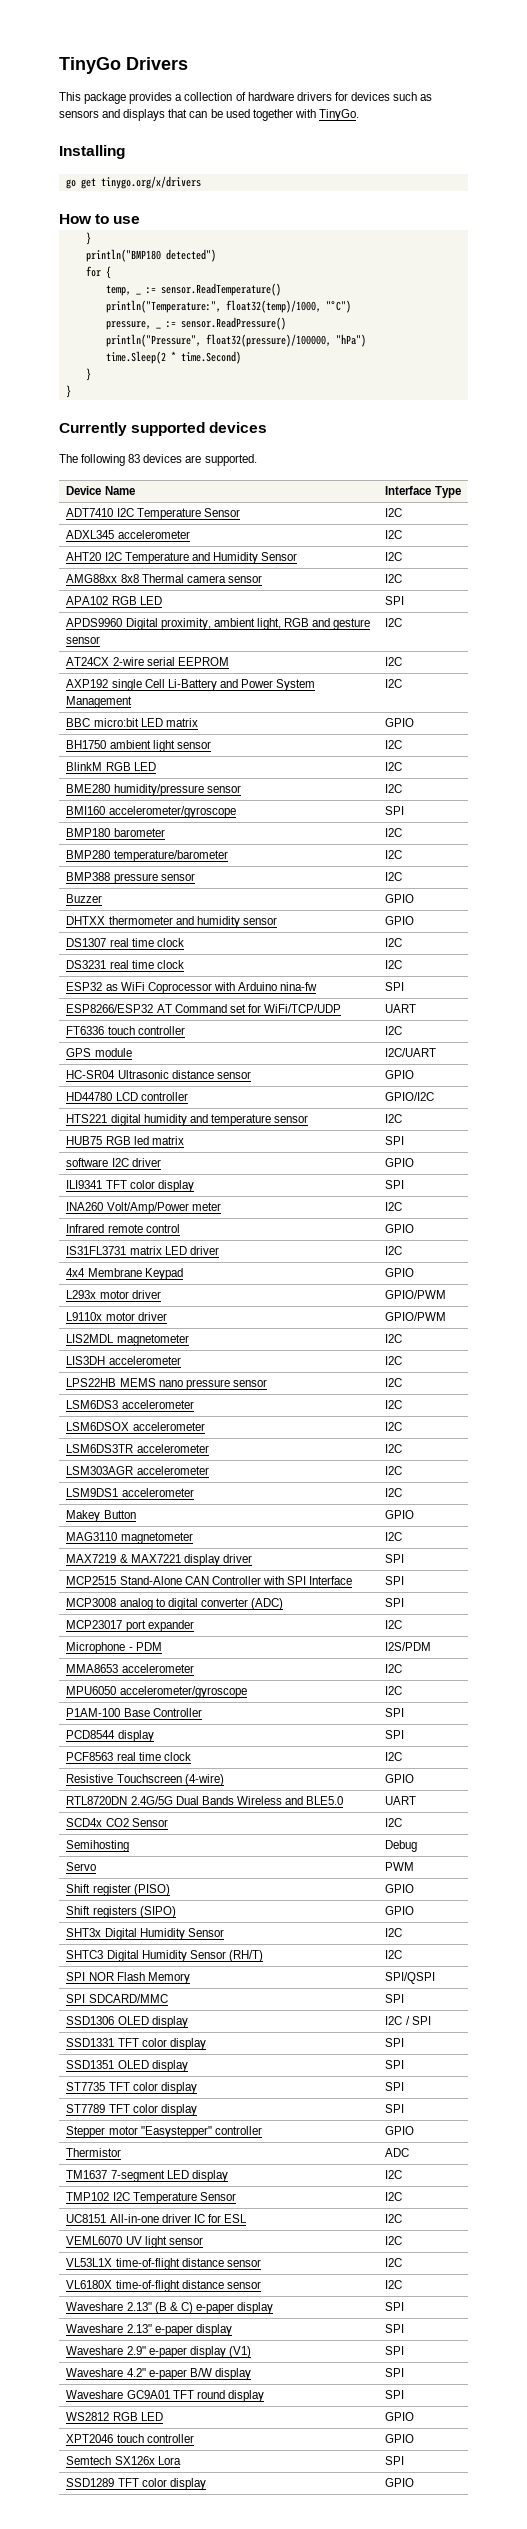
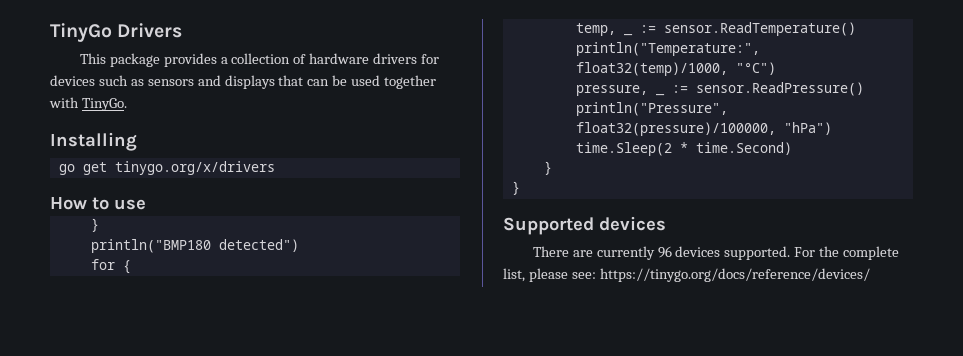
[59,422,206,436] Currently supported -> [503,217,594,235] Supported
[59,454,257,466] [66,486,135,495] [385,486,461,498] [66,508,240,520] [385,508,403,517] [66,530,190,539] [385,530,403,539] [66,552,297,564] [385,552,403,561] [66,574,262,583] [385,574,403,583] [66,596,162,605] [385,596,405,605] [66,618,371,630] [66,636,101,644] [385,618,403,627] [66,657,229,666] [385,657,403,666] [66,679,316,691] [66,696,133,708] [385,679,403,688] [66,718,198,727] [385,718,415,727] [66,740,211,752] [385,740,403,749] [66,762,156,771] [385,762,403,771] [66,784,241,796] [385,784,403,793] [66,806,236,818] [385,806,405,815] [66,828,165,837] [385,828,403,837] [66,850,228,862] [385,850,403,859] [66,872,195,884] [385,872,403,881] [66,894,103,903] [385,894,415,903] [66,916,277,928] [385,916,415,925] [66,938,184,947] [385,938,403,947] [66,960,184,969] [385,960,403,969] [66,982,318,994] [385,982,405,991] [66,1004,341,1013] [385,1004,417,1013] [66,1026,185,1035] [385,1026,403,1035] [66,1048,132,1057] [385,1048,437,1057] [66,1070,251,1079] [385,1070,415,1079] [66,1092,188,1101] [385,1092,435,1101] [66,1114,308,1126] [385,1114,403,1123] [66,1136,184,1145] [385,1136,405,1145] [66,1158,161,1167] [385,1158,415,1167] [66,1180,194,1192] [385,1180,405,1189] [66,1202,221,1214] [385,1202,403,1211] [66,1224,180,1233] [385,1224,415,1233] [66,1246,219,1255] [385,1246,403,1255] [66,1268,183,1280] [385,1268,415,1277] [66,1290,161,1299] [385,1290,447,1299] [66,1312,167,1321] [385,1312,447,1321] [66,1334,189,1346] [385,1334,403,1343] [66,1356,181,1365] [385,1356,403,1365] [66,1378,267,1390] [385,1378,403,1387] [66,1400,194,1409] [385,1400,403,1409] [66,1422,205,1431] [385,1422,403,1431] [66,1444,209,1453] [385,1444,403,1453] [66,1466,209,1475] [385,1466,403,1475] [66,1488,194,1497] [385,1488,403,1497] [66,1510,136,1522] [385,1510,415,1519] [66,1532,193,1544] [385,1532,403,1541] [66,1554,252,1566] [385,1554,405,1563] [66,1576,353,1585] [385,1576,405,1585] [66,1598,283,1610] [385,1598,405,1607] [66,1620,194,1632] [385,1620,403,1629] [66,1642,162,1654] [385,1642,432,1651] [66,1664,194,1673] [385,1664,403,1673] [66,1686,247,1698] [385,1686,403,1695] [66,1708,202,1717] [385,1708,405,1717] [66,1730,154,1742] [385,1730,405,1739] [66,1752,191,1761] [385,1752,403,1761] [66,1774,224,1786] [385,1774,415,1783] [66,1796,344,1805] [385,1796,417,1805] [66,1818,168,1827] [385,1818,403,1827] [66,1840,130,1852] [385,1840,418,1852] [66,1862,97,1871] [385,1862,415,1871] [66,1884,170,1896] [385,1884,415,1893] [66,1906,176,1918] [385,1906,415,1915] [66,1928,224,1940] [385,1928,403,1937] [66,1950,263,1962] [385,1950,403,1959] [66,1972,190,1984] [385,1972,436,1984] [66,1994,168,2003] [385,1994,405,2003] [66,2016,188,2028] [385,2016,431,2025] [66,2038,206,2050] [385,2038,405,2047] [66,2060,188,2072] [385,2060,405,2069] [66,2082,197,2094] [385,2082,405,2091] [66,2104,197,2116] [385,2104,405,2113] [66,2126,262,2138] [385,2126,415,2135] [66,2148,122,2157] [385,2148,410,2157] [66,2170,228,2182] [385,2170,403,2179] [66,2192,236,2204] [385,2192,403,2201] [66,2214,247,2223] [385,2214,403,2223] [66,2236,203,2248] [385,2236,403,2245] [66,2258,261,2270] [385,2258,403,2267] [66,2280,261,2292] [385,2280,403,2289] [66,2302,274,2314] [385,2302,405,2311] [66,2324,232,2336] [385,2324,405,2333] [66,2346,251,2358] [385,2346,405,2355] [66,2368,251,2380] [385,2368,405,2377] [66,2390,264,2402] [385,2390,405,2399] [66,2412,163,2421] [385,2412,415,2421] [66,2434,194,2443] [385,2434,415,2443] [66,2456,181,2465] [385,2456,405,2465] [66,2478,206,2490] [385,2478,415,2487] The following 83 devices are supported. // Device Name | Interface Type // ADT7410 I2C Temperature Sensor | I2C // ADXL345 accelerometer | I2C // AHT20 I2C Temperature and Humidity Sensor | I2C // AMG88xx 8x8 Thermal camera sensor | I2C // APA102 RGB LED | SPI // APDS9960 Digital proximity, ambient light, RGB and gesture sensor | I2C // AT24CX 2-wire serial EEPROM | I2C // AXP192 single Cell Li-Battery and Power System Management | I2C // BBC micro:bit LED matrix | GPIO // BH1750 ambient light sensor | I2C // BlinkM RGB LED | I2C // BME280 humidity/pressure sensor | I2C // BMI160 accelerometer/gyroscope | SPI // BMP180 barometer | I2C // BMP280 temperature/barometer | I2C // BMP388 pressure sensor | I2C // Buzzer | GPIO // DHTXX thermometer and humidity sensor | GPIO // DS1307 real time clock | I2C // DS3231 real time clock | I2C // ESP32 as WiFi Coprocessor with Arduino nina-fw | SPI // ESP8266/ESP32 AT Command set for WiFi/TCP/UDP | UART // FT6336 touch controller | I2C // GPS module | I2C/UART // HC-SR04 Ultrasonic distance sensor | GPIO // HD44780 LCD controller | GPIO/I2C // HTS221 digital humidity and temperature sensor | I2C // HUB75 RGB led matrix | SPI // software I2C driver | GPIO // ILI9341 TFT color display | SPI // INA260 Volt/Amp/Power meter | I2C // Infrared remote control | GPIO // IS31FL3731 matrix LED driver | I2C // 4x4 Membrane Keypad | GPIO // L293x motor driver | GPIO/PWM // L9110x motor driver | GPIO/PWM // LIS2MDL magnetometer | I2C // LIS3DH accelerometer | I2C // LPS22HB MEMS nano pressure sensor | I2C // LSM6DS3 accelerometer | I2C // LSM6DSOX accelerometer | I2C // LSM6DS3TR accelerometer | I2C // LSM303AGR accelerometer | I2C // LSM9DS1 accelerometer | I2C // Makey Button | GPIO // MAG3110 magnetometer | I2C // MAX7219 & MAX7221 display driver | SPI // MCP2515 Stand-Alone CAN Controller with SPI Interface | SPI // MCP3008 analog to digital converter (ADC) | SPI // MCP23017 port expander | I2C // Microphone - PDM | I2S/PDM // MMA8653 accelerometer | I2C // MPU6050 accelerometer/gyroscope | I2C // P1AM-100 Base Controller | SPI // PCD8544 display | SPI // PCF8563 real time clock | I2C // Resistive Touchscreen (4-wire) | GPIO // RTL8720DN 2.4G/5G Dual Bands Wireless and BLE5.0 | UART // SCD4x CO2 Sensor | I2C // Semihosting | Debug // Servo | PWM // Shift register (PISO) | GPIO // Shift registers (SIPO) | GPIO // SHT3x Digital Humidity Sensor | I2C // SHTC3 Digital Humidity Sensor (RH/T) | I2C // SPI NOR Flash Memory | SPI/QSPI // SPI SDCARD/MMC | SPI // SSD1306 OLED display | I2C / SPI // SSD1331 TFT color display | SPI // SSD1351 OLED display | SPI // ST7735 TFT color display | SPI // ST7789 TFT color display | SPI // Stepper motor "Easystepper" controller | GPIO // Thermistor | ADC // TM1637 7-segment LED display | I2C // TMP102 I2C Temperature Sensor | I2C // UC8151 All-in-one driver IC for ESL | I2C // VEML6070 UV light sensor | I2C // VL53L1X time-of-flight distance sensor | I2C // VL6180X time-of-flight distance sensor | I2C // Waveshare 2.13" (B & C) e-paper display | SPI // Waveshare 2.13" e-paper display | SPI // Waveshare 2.9" e-paper display (V1) | SPI // Waveshare 4.2" e-paper B/W display | SPI // Waveshare GC9A01 TFT round display | SPI // WS2812 RGB LED | GPIO // XPT2046 touch controller | GPIO // Semtech SX126x Lora | SPI // SSD1289 TFT color display | GPIO -> [532,246,900,260] [503,268,870,282] There are currently 96 devices supported. For the complete list, please see: https://tinygo.org/docs/reference/devices/

